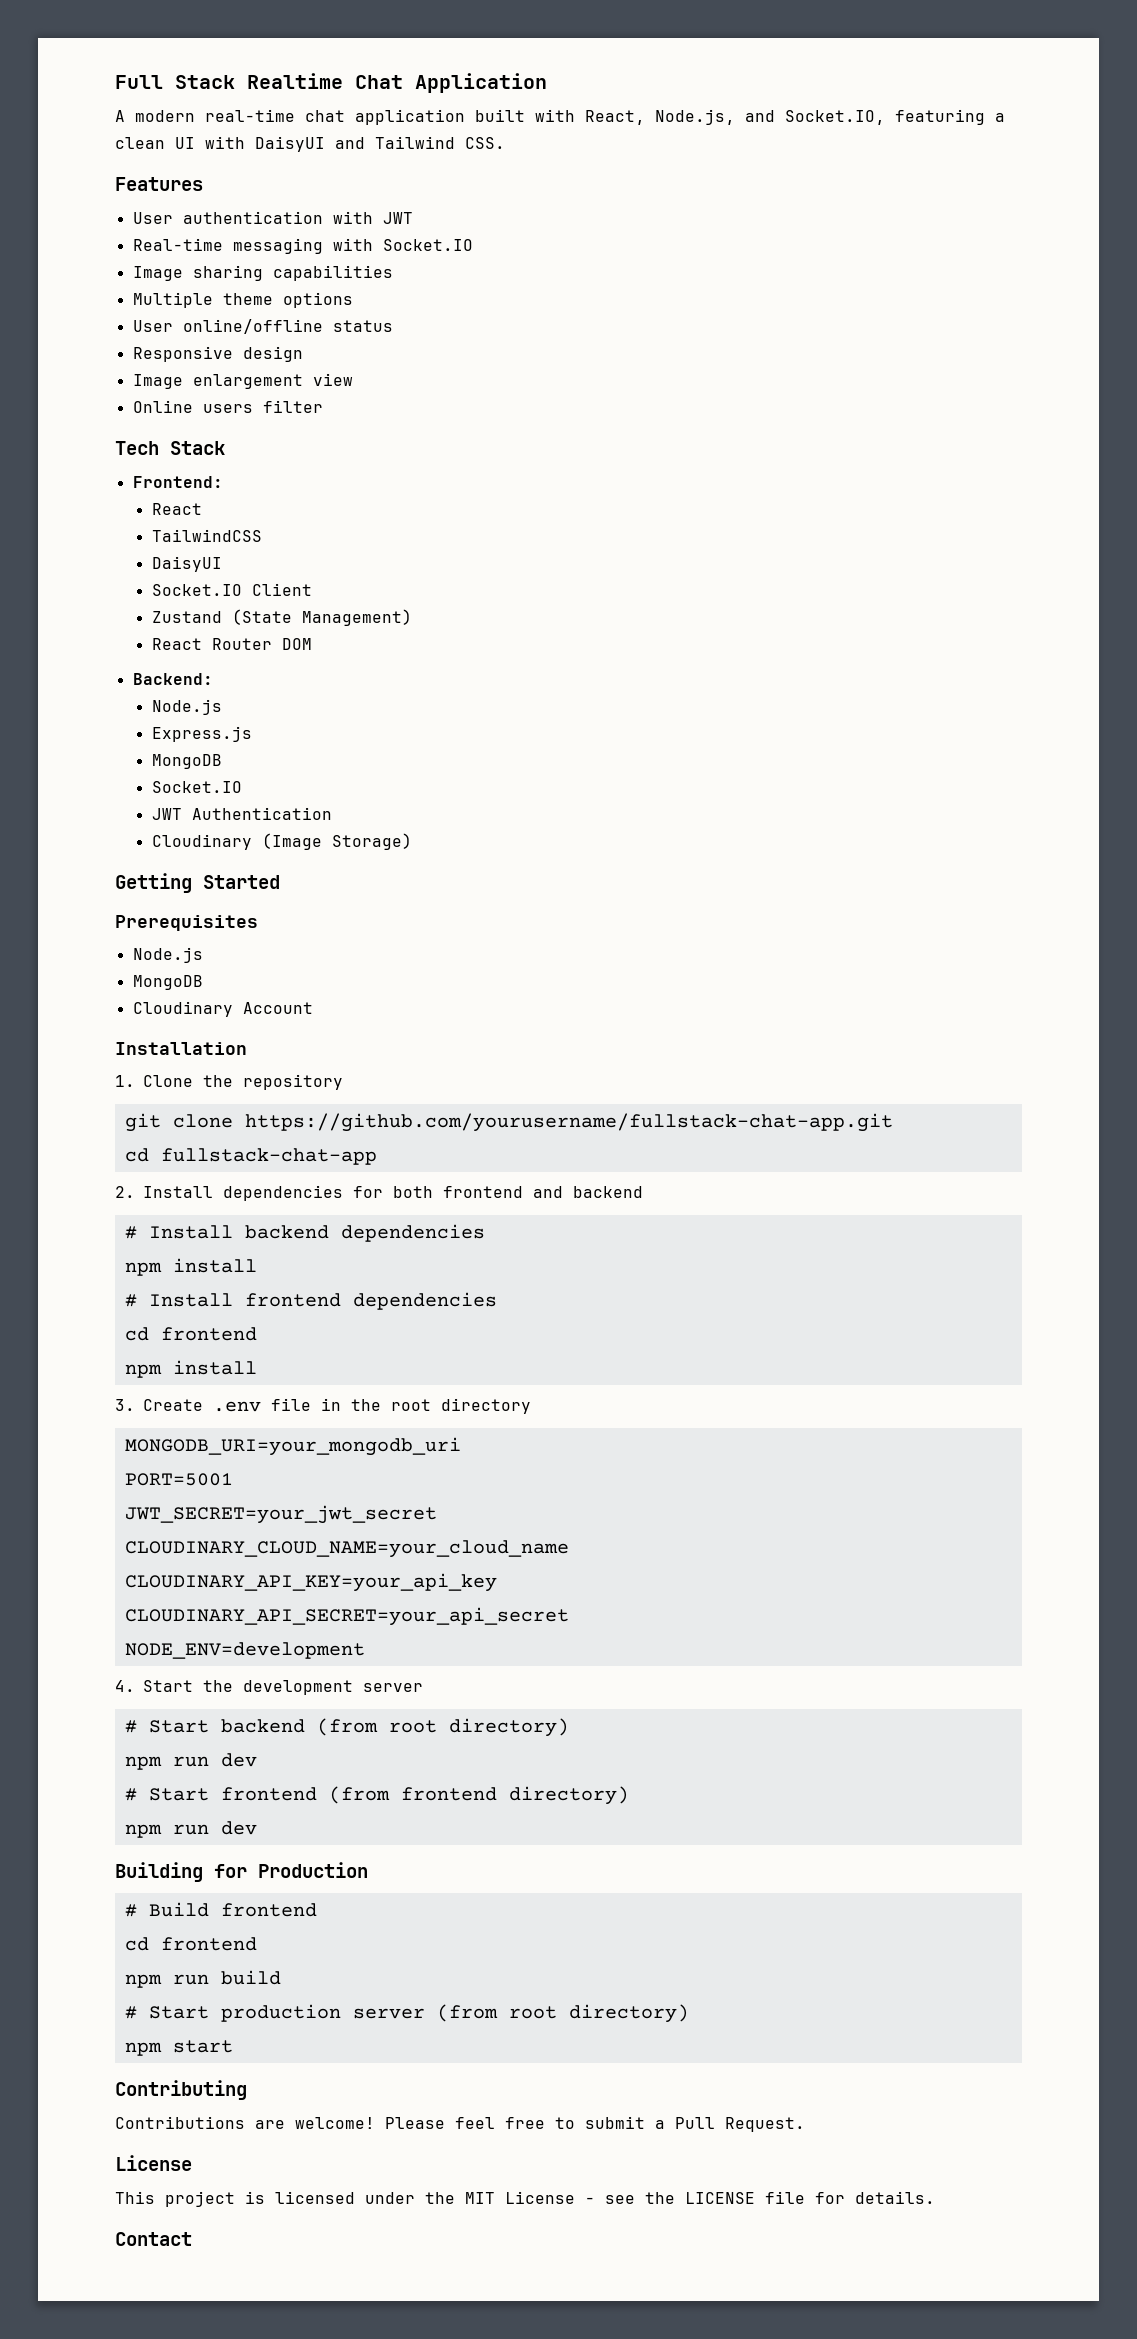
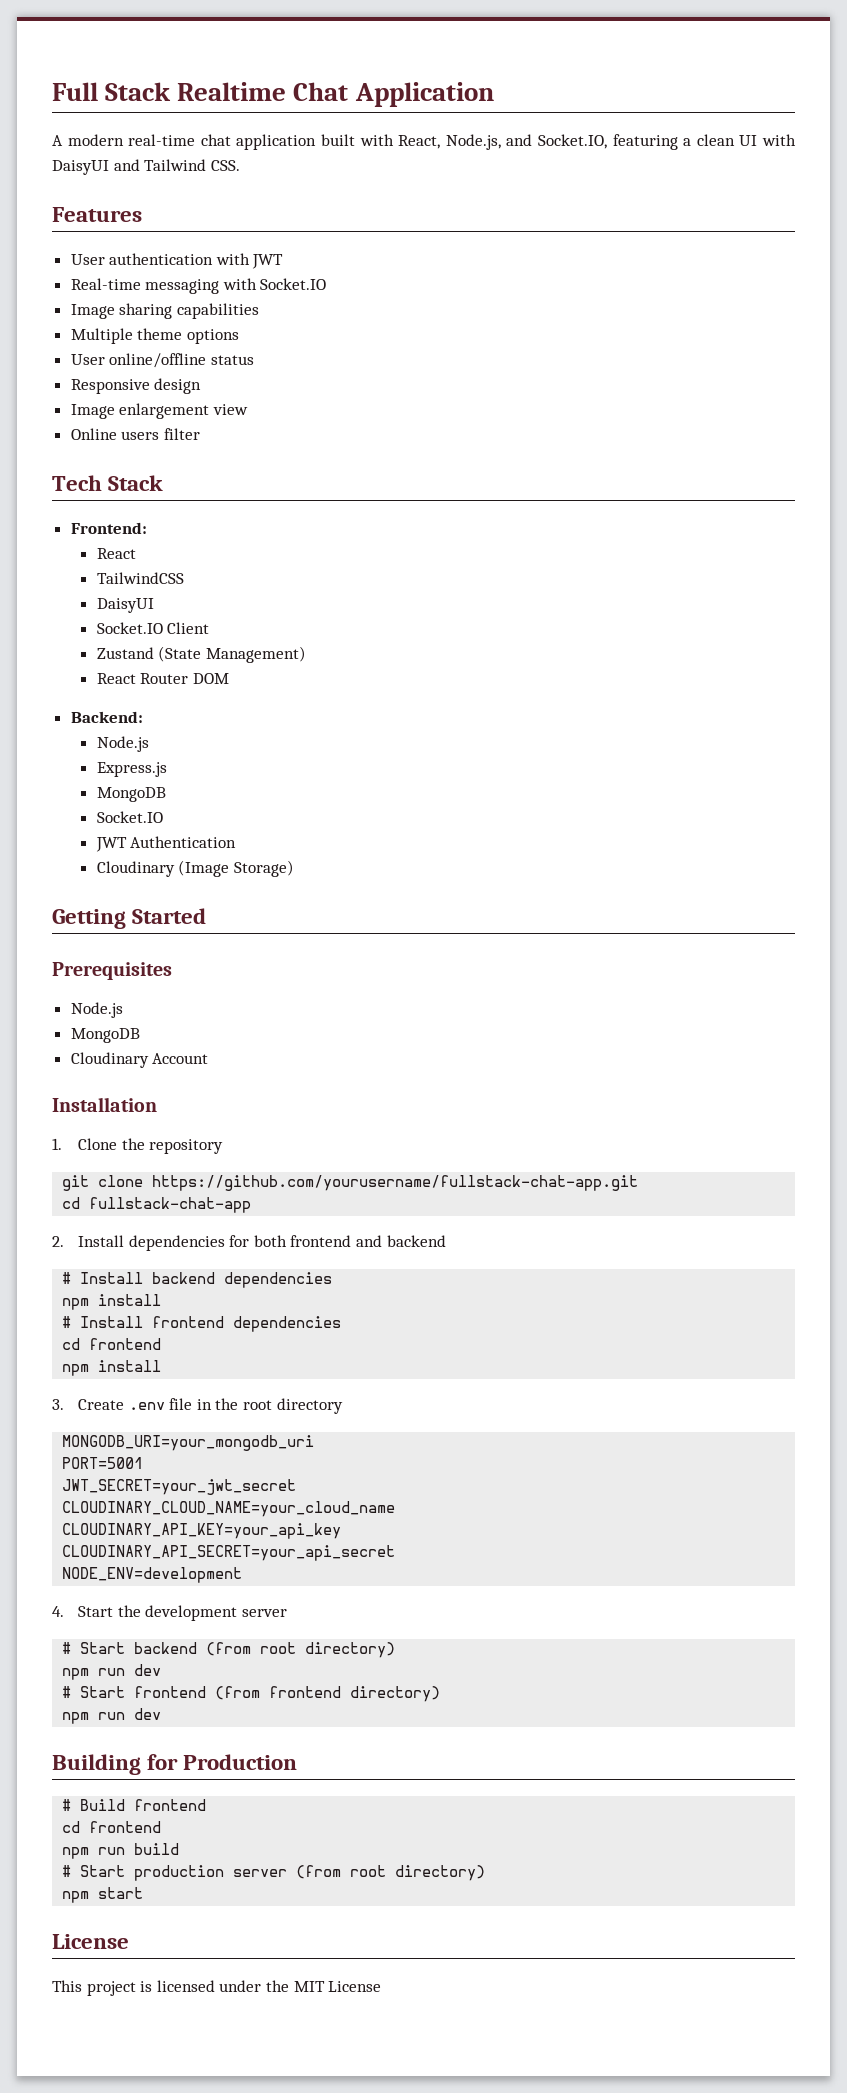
[115,2080,247,2100] [115,2116,805,2132] // Contributing // Contributions are welcome! Please feel free to submit a Pull Request. -> (144, 1893) none
[585,2191,935,2204] [115,2232,192,2246] - see the LICENSE file for details. // Contact -> (382, 1986) none

